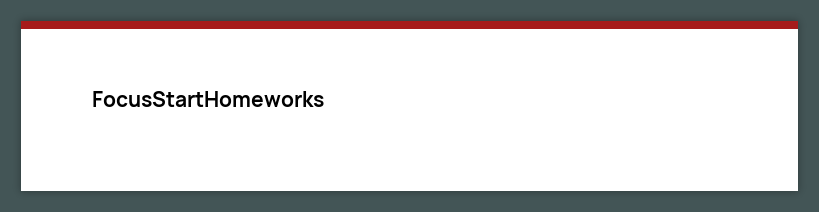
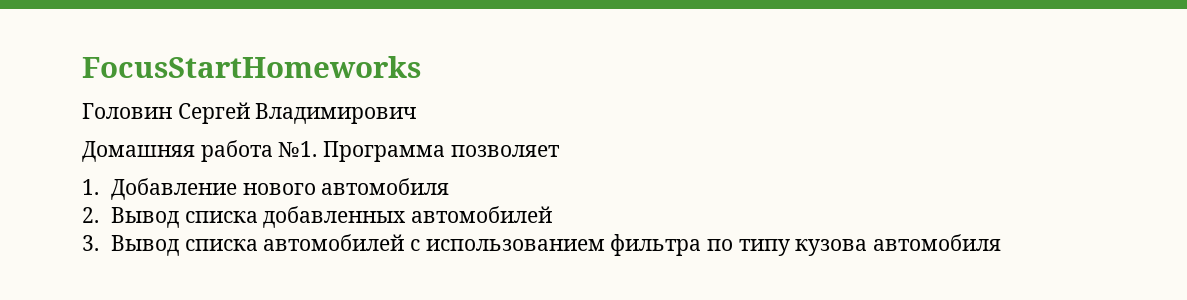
(324, 99) none -> [82,102,417,124] [82,140,560,162] [82,178,450,200] [82,206,553,228] [82,234,1002,256] // Головин Сергей Владимирович // Домашняя работа №1. Программа позволяет // 1. Добавление нового автомобиля // 2. Вывод списка добавленных автомобилей // 3. Вывод списка автомобилей с использованием фильтра по типу кузова автомобиля

